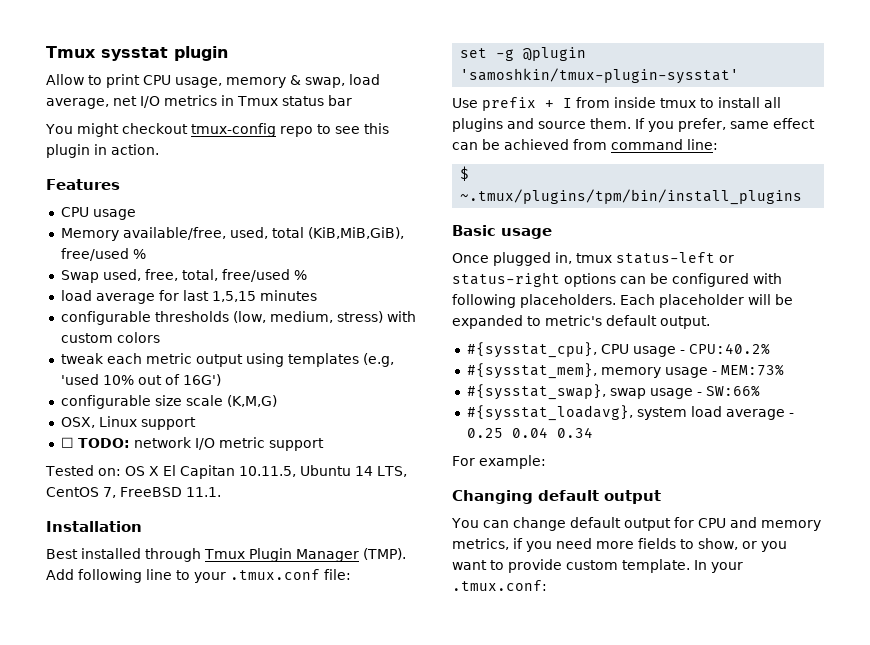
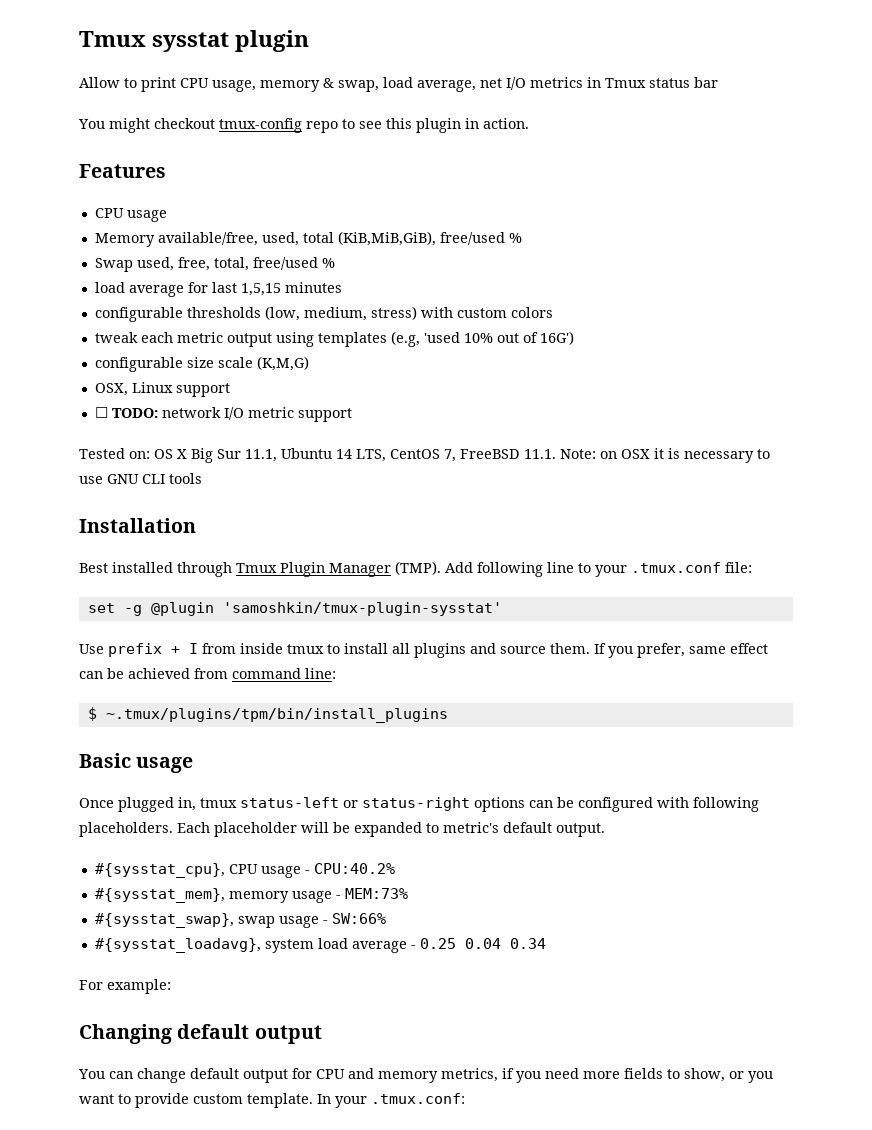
[162,465,296,479] El Capitan 10.11.5, -> [191,448,277,463] Big Sur 11.1,
(221, 492) none -> [560,448,770,463] [79,473,202,484] Note: on OSX it is necessary to use GNU CLI tools

